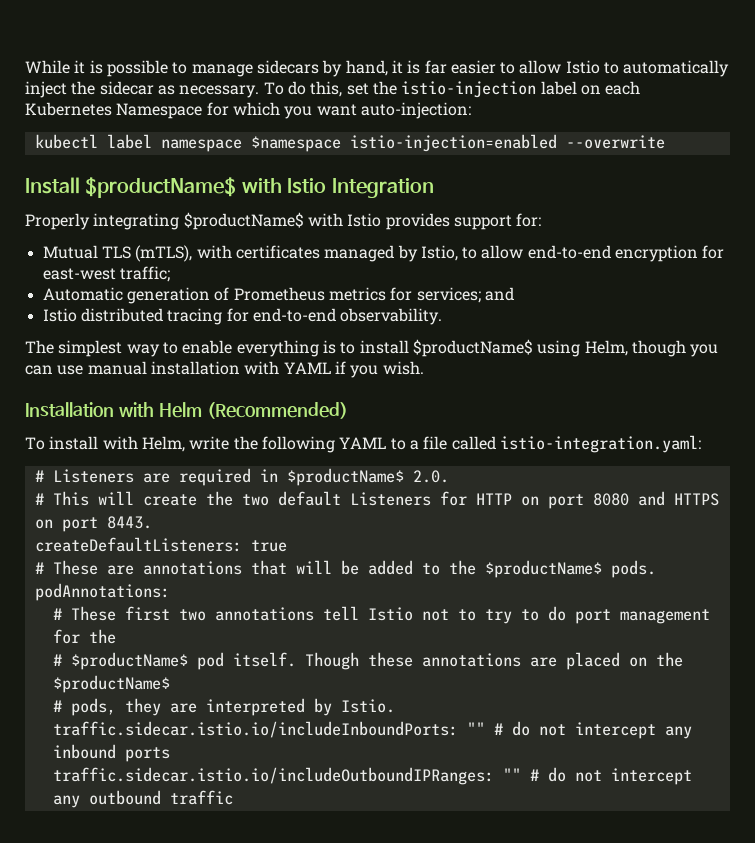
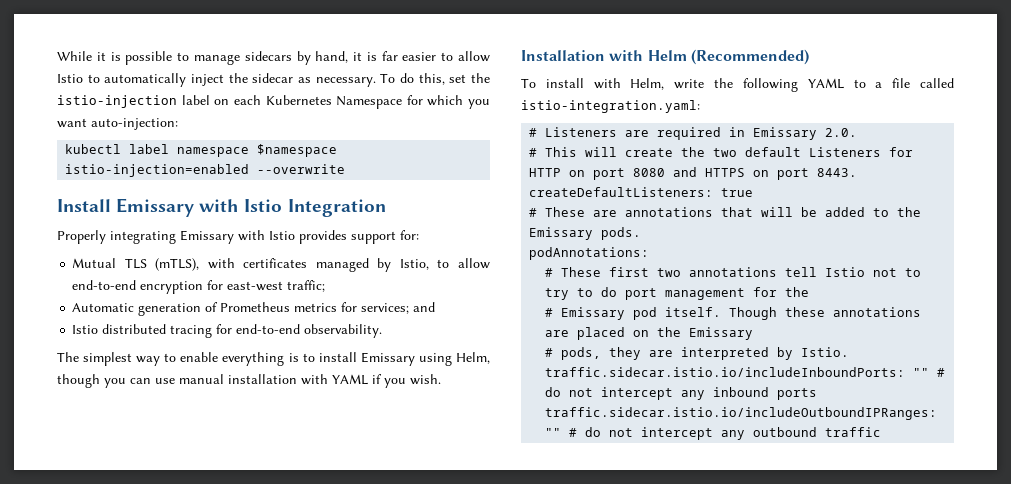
[85,177,237,198] $productName$ -> [116,198,195,217] Emissary
[183,212,304,230] $productName$ -> [180,230,234,244] Emissary
[412,339,533,357] $productName$ -> [360,352,415,366] Emissary
[286,468,404,486] $productName$ -> [753,127,818,140] Emissary
[484,560,602,578] $productName$ -> [529,227,594,240] Emissary
[70,652,188,670] $productName$ -> [561,307,626,320] Emissary
[52,675,170,693] $productName$ -> [689,327,754,340] Emissary

